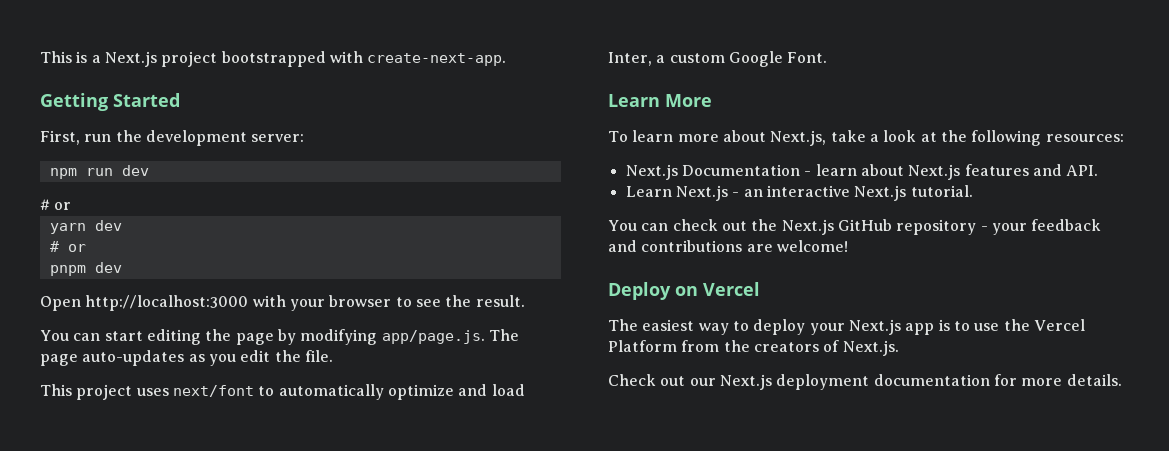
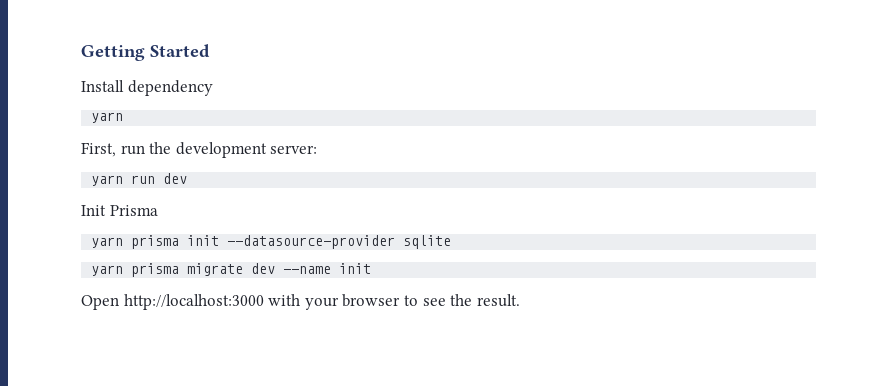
[40,51,507,67] This is a Next.js project bootstrapped with create-next-app. // -> (81, 53) none
(180, 100) none -> [81,80,213,96] [91,112,124,123] // Install dependency // yarn
[49,168,77,179] npm -> [91,175,124,186] yarn
[40,199,72,210] [49,220,122,234] [49,241,86,252] [49,262,122,276] # or // yarn dev // # or // pnpm dev -> [81,205,158,216] [91,235,452,249] [91,263,372,277] Init Prisma // yarn prisma init --datasource-provider sqlite // yarn prisma migrate dev --name init
[40,329,519,345] [40,350,333,366] [40,384,525,400] [608,51,828,67] [608,94,712,107] [608,130,1124,146] [625,164,1099,180] [625,185,973,201] [608,219,1102,235] [608,240,848,252] [608,282,760,300] [608,319,1085,335] [608,340,899,356] [608,374,1122,390] // You can start editing the page by modifying app/page.js. The page auto-updates as you edit the file. // This project uses next/font to automatically optimize and load Inter, a custom Google Font. // Learn More // To learn more about Next.js, take a look at the following resources: // Next.js Documentation - learn about Next.js features and API. // Learn Next.js - an interactive Next.js tutorial. // You can check out the Next.js GitHub repository - your feedback and contributions are welcome! // Deploy on Vercel // The easiest way to deploy your Next.js app is to use the Vercel Platform from the creators of Next.js. // Check out our Next.js deployment documentation for more details. -> (520, 300) none

